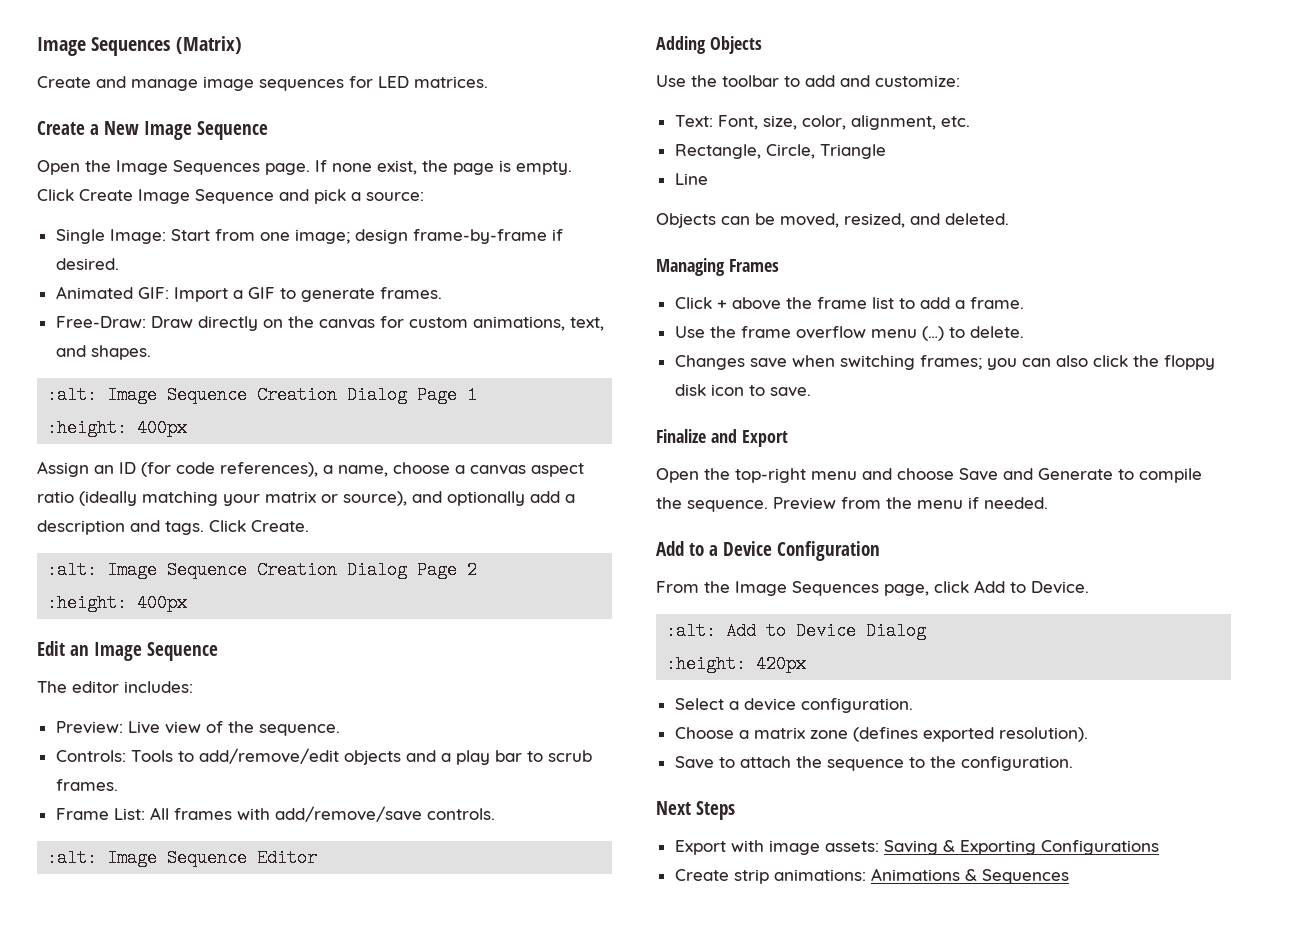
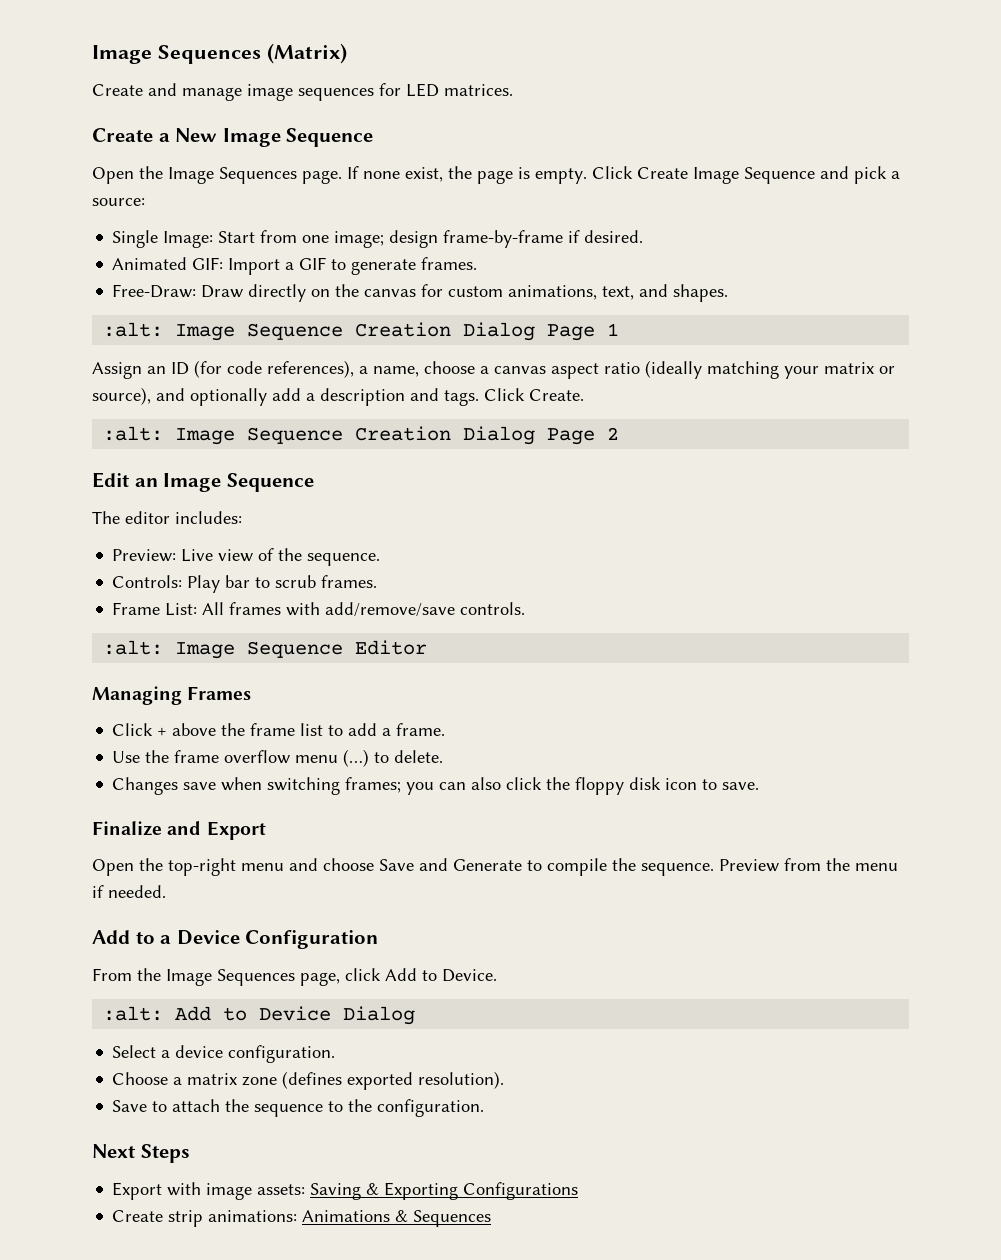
[47,419,188,437] // :height: 400px -> (620, 329) none
[47,594,188,612] // :height: 400px -> (620, 433) none
[130,748,490,765] Tools to add/remove/edit objects and a play -> [187,575,221,593] Play
[656,36,762,54] [656,75,960,87] [674,115,970,130] [674,144,886,159] [674,173,708,185] [656,213,1009,228] // Adding Objects // Use the toolbar to add and customize: // Text: Font, size, color, alignment, etc. // Rectangle, Circle, Triangle // Line // Objects can be moved, resized, and deleted. -> (428, 647) none
[666,655,807,673] // :height: 420px -> (416, 1015) none

